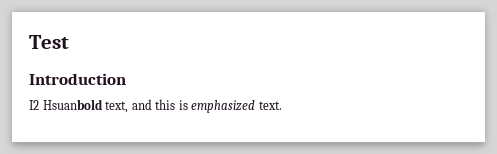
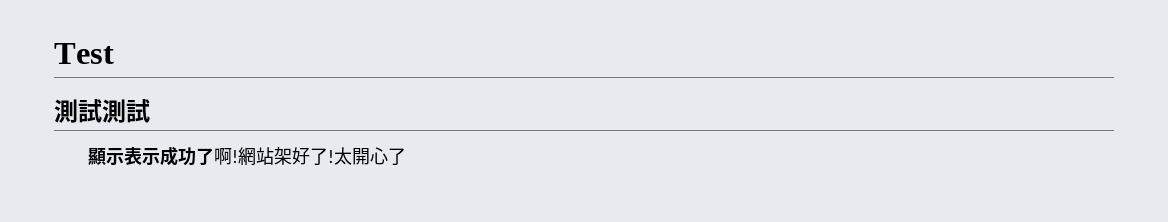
[29,73,126,85] [29,99,282,113] Introduction // I2 Hsuanbold text, and this is emphasized text. -> [54,99,150,123] [88,146,407,166] 測試測試 // 顯示表示成功了啊!網站架好了!太開心了

